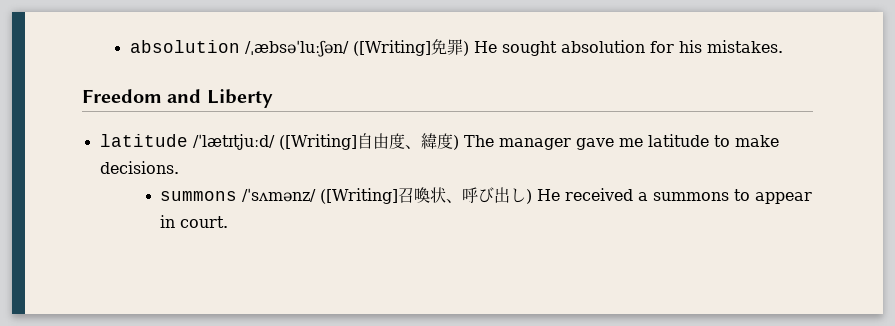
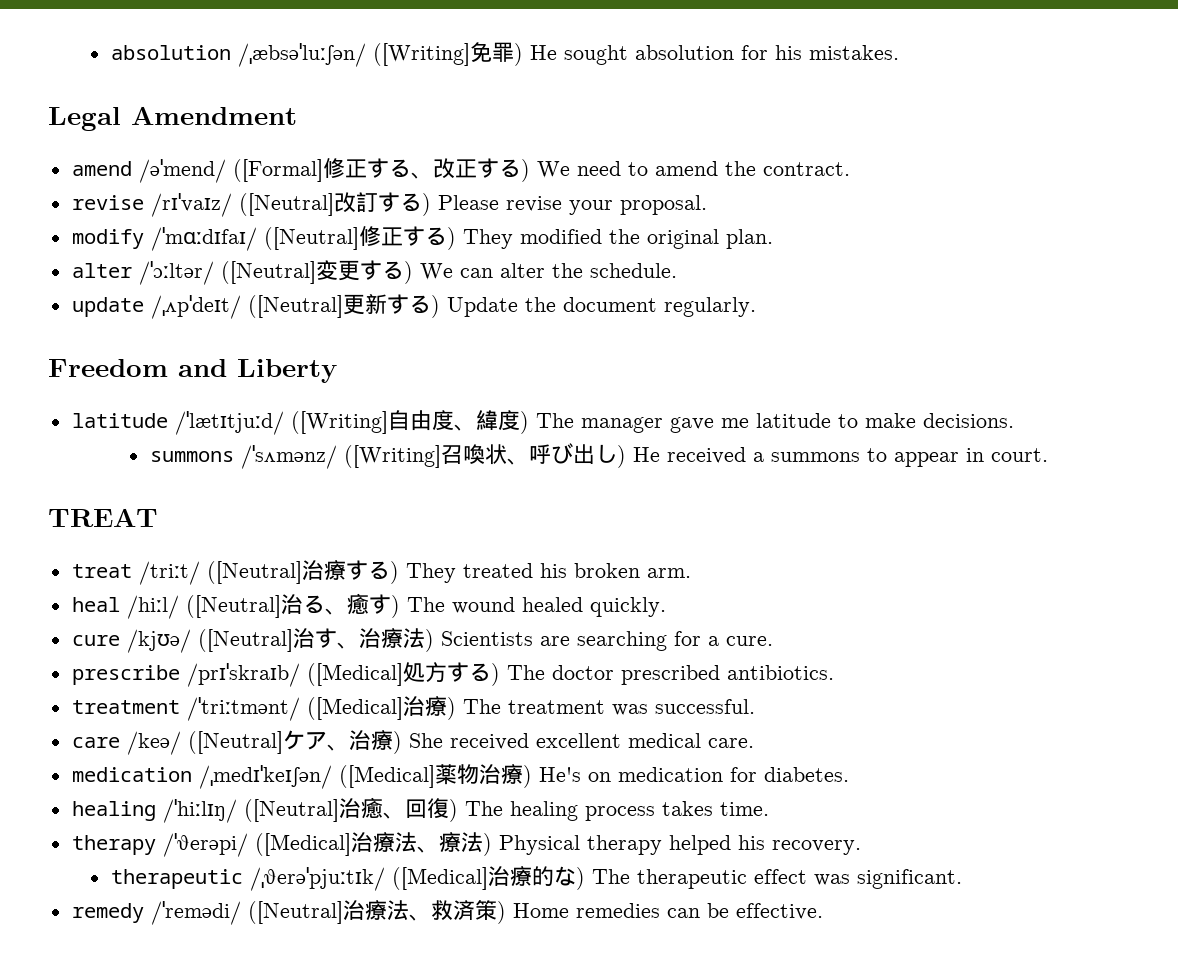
(783, 46) none -> [48,106,297,131] [71,158,850,183] [71,192,707,217] [71,226,773,251] [71,260,677,285] [71,294,756,319] // Legal Amendment // amend /əˈmend/ ([Formal]修正する、改正する) We need to amend the contract. // revise /rɪˈvaɪz/ ([Neutral]改訂する) Please revise your proposal. // modify /ˈmɑːdɪfaɪ/ ([Neutral]修正する) They modified the original plan. // alter /ˈɔːltər/ ([Neutral]変更する) We can alter the schedule. // update /ˌʌpˈdeɪt/ ([Neutral]更新する) Update the document regularly.
(229, 222) none -> [48,508,158,527] [71,559,691,585] [71,593,666,619] [71,627,773,653] [71,662,834,687] [71,695,755,721] [71,729,754,755] [71,763,849,789] [71,797,769,823] [71,831,861,857] [110,865,962,891] [71,899,823,925] // TREAT // treat /triːt/ ([Neutral]治療する) They treated his broken arm. // heal /hiːl/ ([Neutral]治る、癒す) The wound healed quickly. // cure /kjʊə/ ([Neutral]治す、治療法) Scientists are searching for a cure. // prescribe /prɪˈskraɪb/ ([Medical]処方する) The doctor prescribed antibiotics. // treatment /ˈtriːtmənt/ ([Medical]治療) The treatment was successful. // care /keə/ ([Neutral]ケア、治療) She received excellent medical care. // medication /ˌmedɪˈkeɪʃən/ ([Medical]薬物治療) He's on medication for diabetes. // healing /ˈhiːlɪŋ/ ([Neutral]治癒、回復) The healing process takes time. // therapy /ˈθerəpi/ ([Medical]治療法、療法) Physical therapy helped his recovery. // therapeutic /ˌθerəˈpjuːtɪk/ ([Medical]治療的な) The therapeutic effect was significant. // remedy /ˈremədi/ ([Neutral]治療法、救済策) Home remedies can be effective.

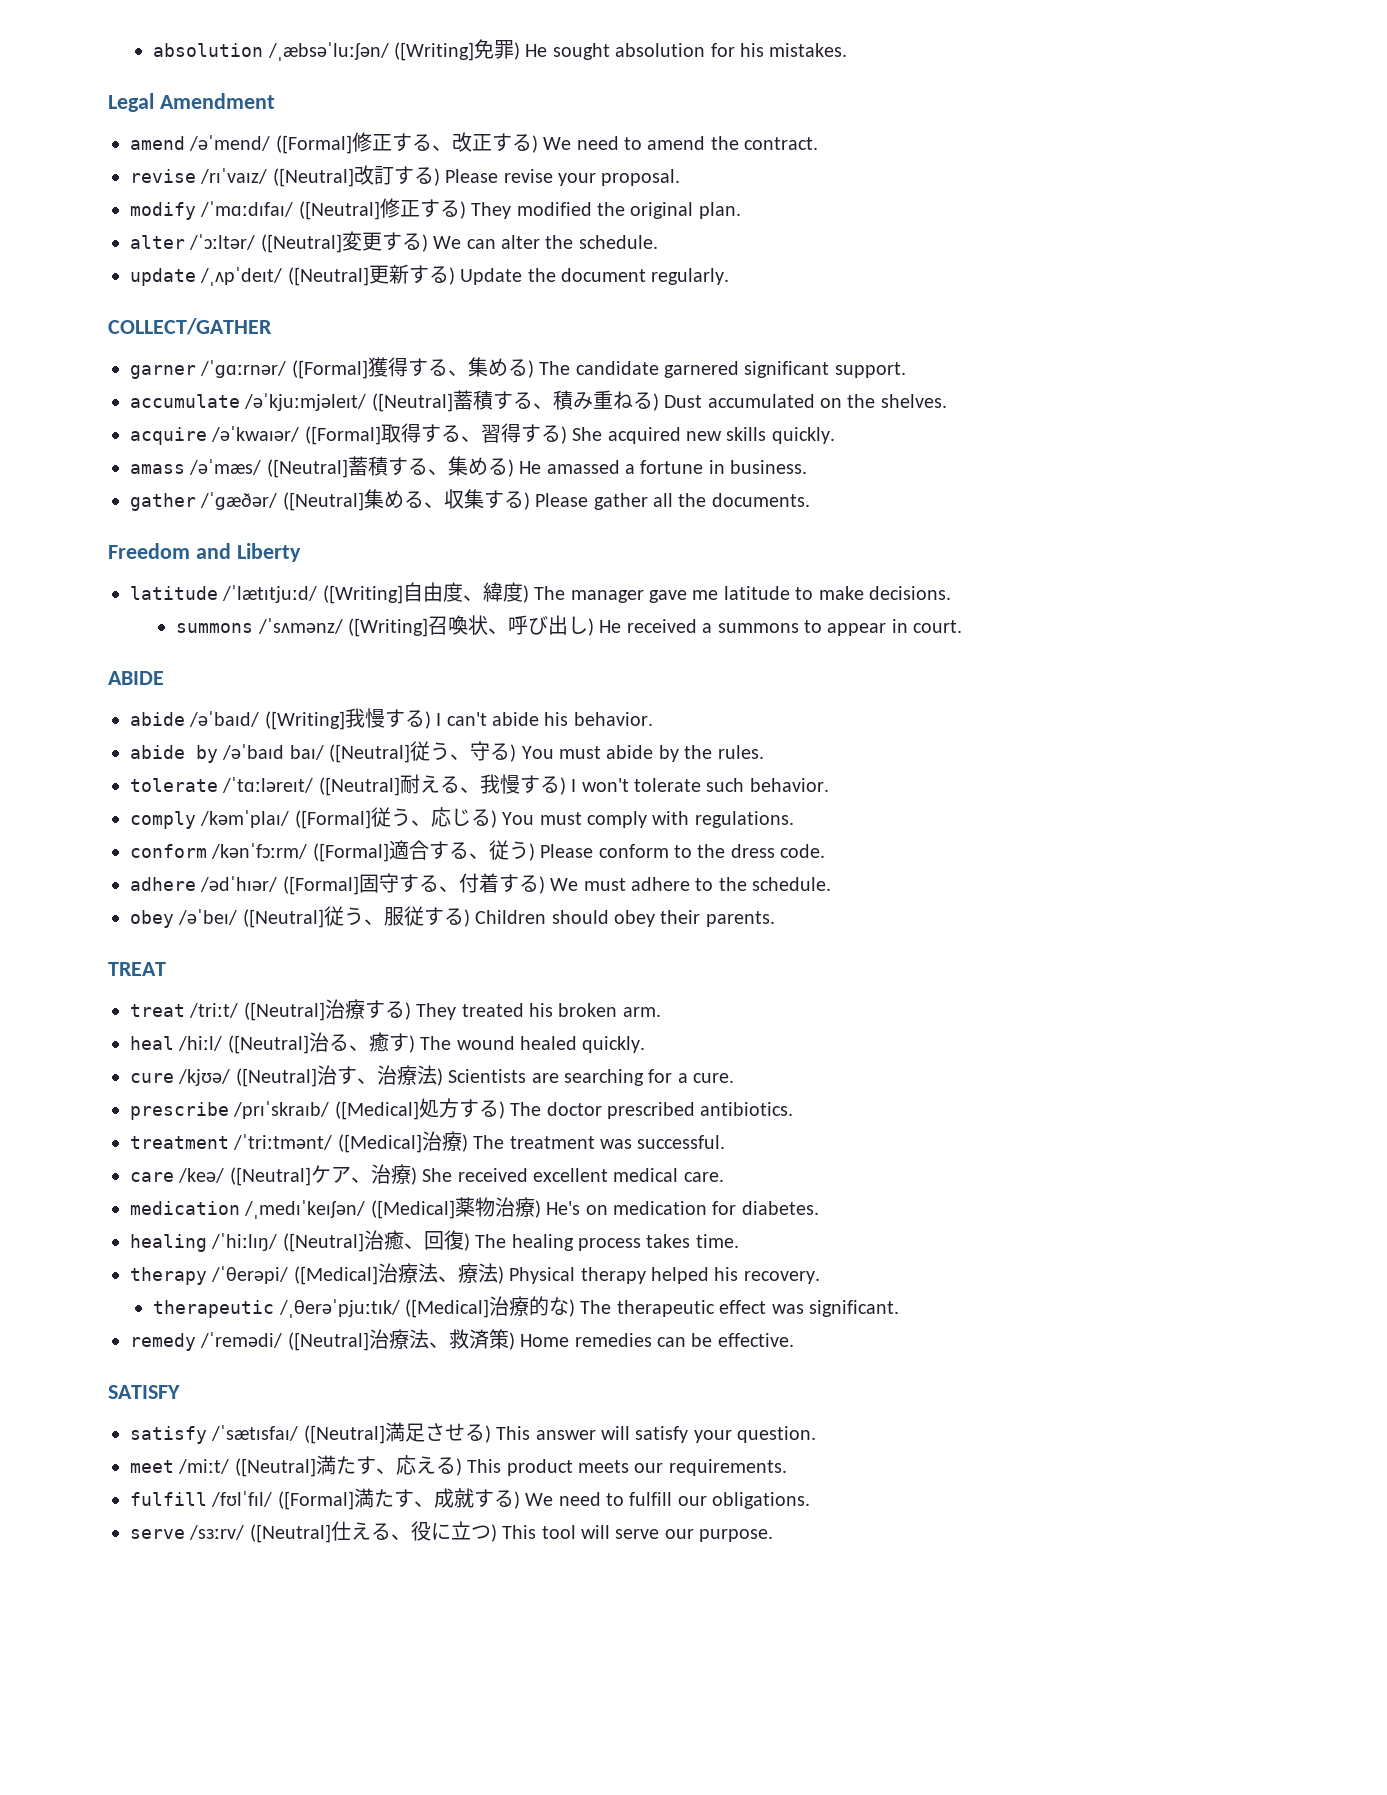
(756, 307) none -> [108,318,272,335] [130,357,906,379] [130,390,947,412] [130,423,835,445] [130,456,808,478] [130,489,810,511] // COLLECT/GATHER // garner /ˈɡɑːrnər/ ([Formal]獲得する、集める) The candidate garnered significant support. // accumulate /əˈkjuːmjəleɪt/ ([Neutral]蓄積する、積み重ねる) Dust accumulated on the shelves. // acquire /əˈkwaɪər/ ([Formal]取得する、習得する) She acquired new skills quickly. // amass /əˈmæs/ ([Neutral]蓄積する、集める) He amassed a fortune in business. // gather /ˈɡæðər/ ([Neutral]集める、収集する) Please gather all the documents.
(1048, 455) none -> [108,671,164,685] [130,708,653,730] [130,741,764,763] [130,774,829,796] [130,807,794,829] [130,840,826,862] [130,873,832,895] [130,906,775,928] // ABIDE // abide /əˈbaɪd/ ([Writing]我慢する) I can't abide his behavior. // abide by /əˈbaɪd baɪ/ ([Neutral]従う、守る) You must abide by the rules. // tolerate /ˈtɑːləreɪt/ ([Neutral]耐える、我慢する) I won't tolerate such behavior. // comply /kəmˈplaɪ/ ([Formal]従う、応じる) You must comply with regulations. // conform /kənˈfɔːrm/ ([Formal]適合する、従う) Please conform to the dress code. // adhere /ədˈhɪər/ ([Formal]固守する、付着する) We must adhere to the schedule. // obey /əˈbeɪ/ ([Neutral]従う、服従する) Children should obey their parents.
(823, 911) none -> [108,1385,180,1399] [130,1422,817,1444] [130,1455,787,1477] [130,1488,811,1510] [130,1521,774,1543] // SATISFY // satisfy /ˈsætɪsfaɪ/ ([Neutral]満足させる) This answer will satisfy your question. // meet /miːt/ ([Neutral]満たす、応える) This product meets our requirements. // fulfill /fʊlˈfɪl/ ([Formal]満たす、成就する) We need to fulfill our obligations. // serve /sɜːrv/ ([Neutral]仕える、役に立つ) This tool will serve our purpose.

